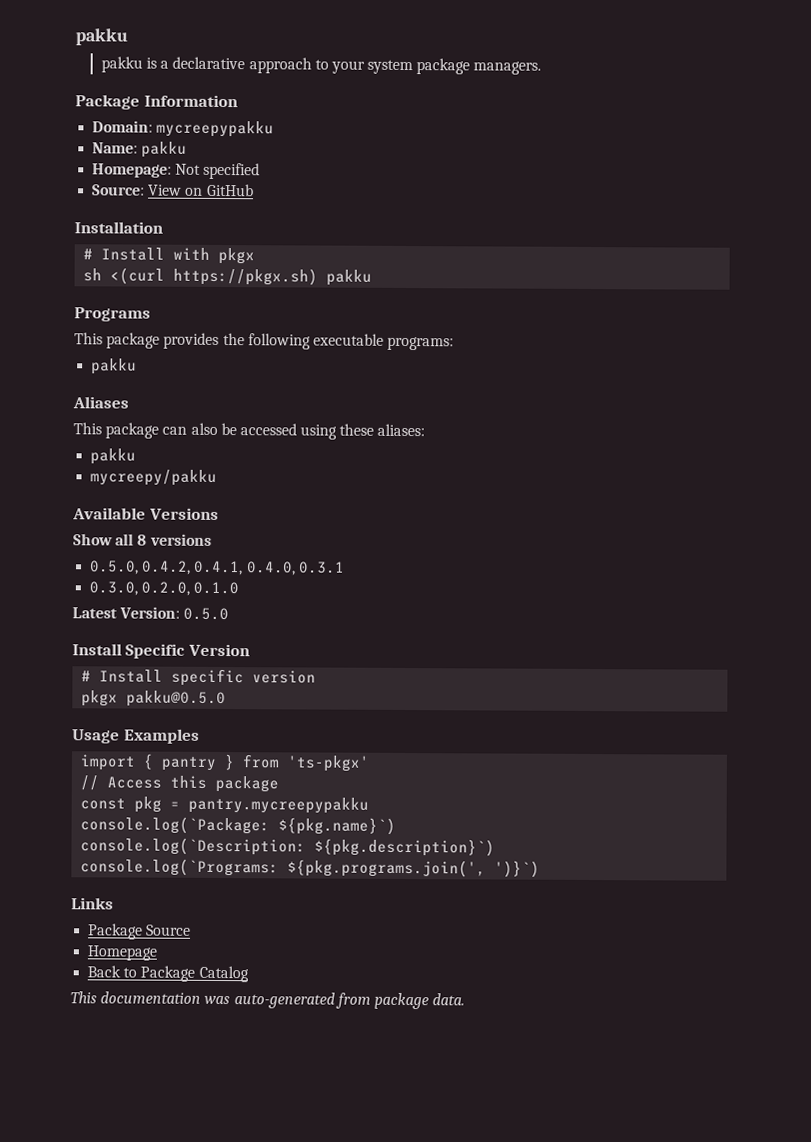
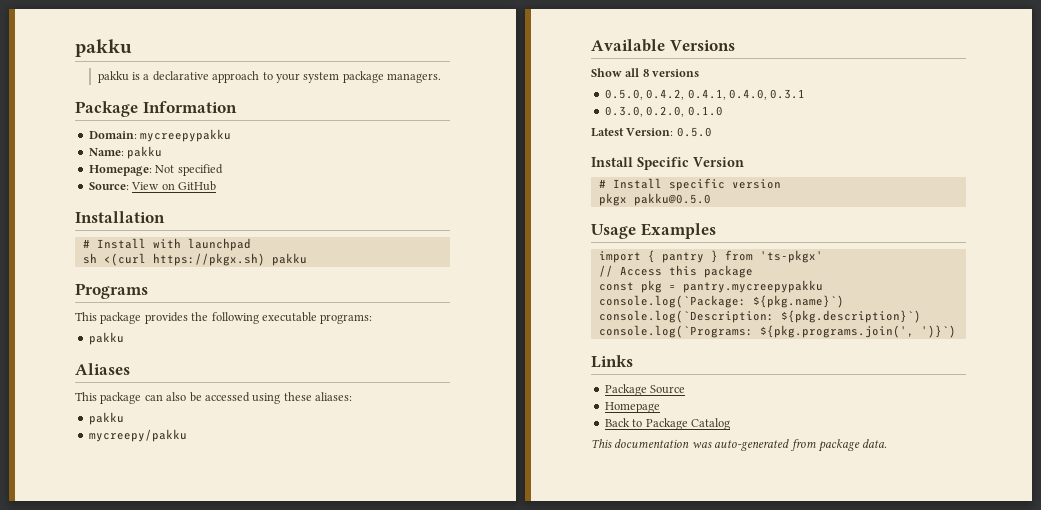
[218,247,256,265] pkgx -> [187,238,251,251] launchpad

